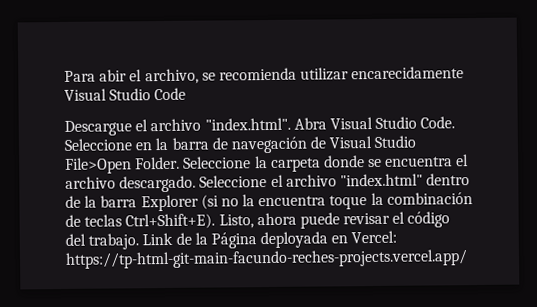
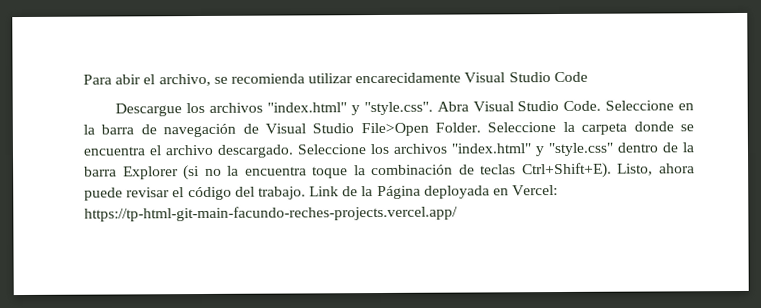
[135,117,291,132] el archivo "index.html". -> [186,101,433,116] los archivos "index.html" y "style.css".
[270,173,423,187] el archivo "index.html" -> [370,142,614,157] los archivos "index.html" y "style.css"

